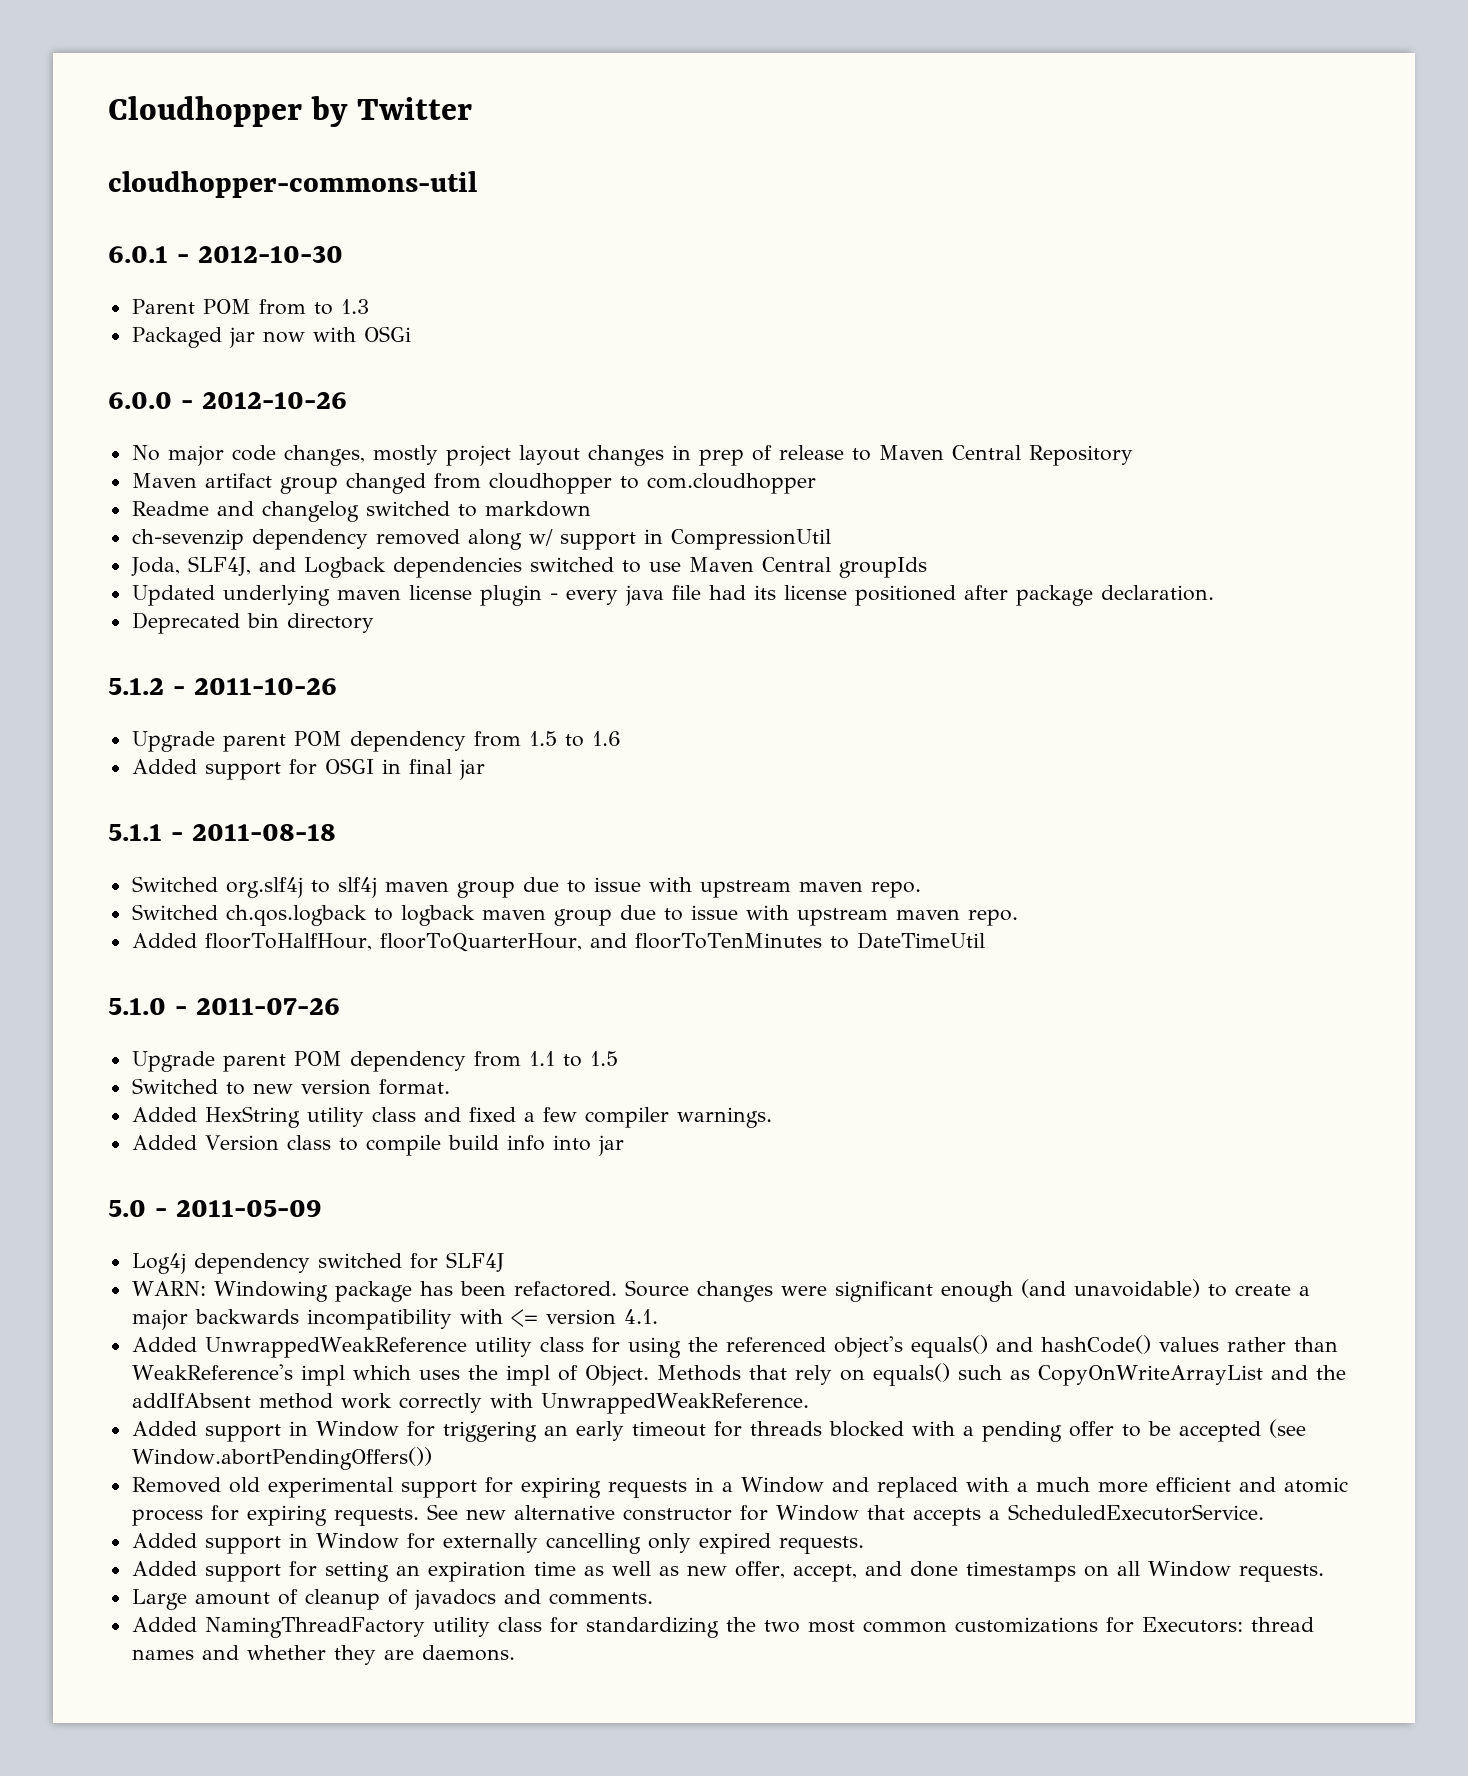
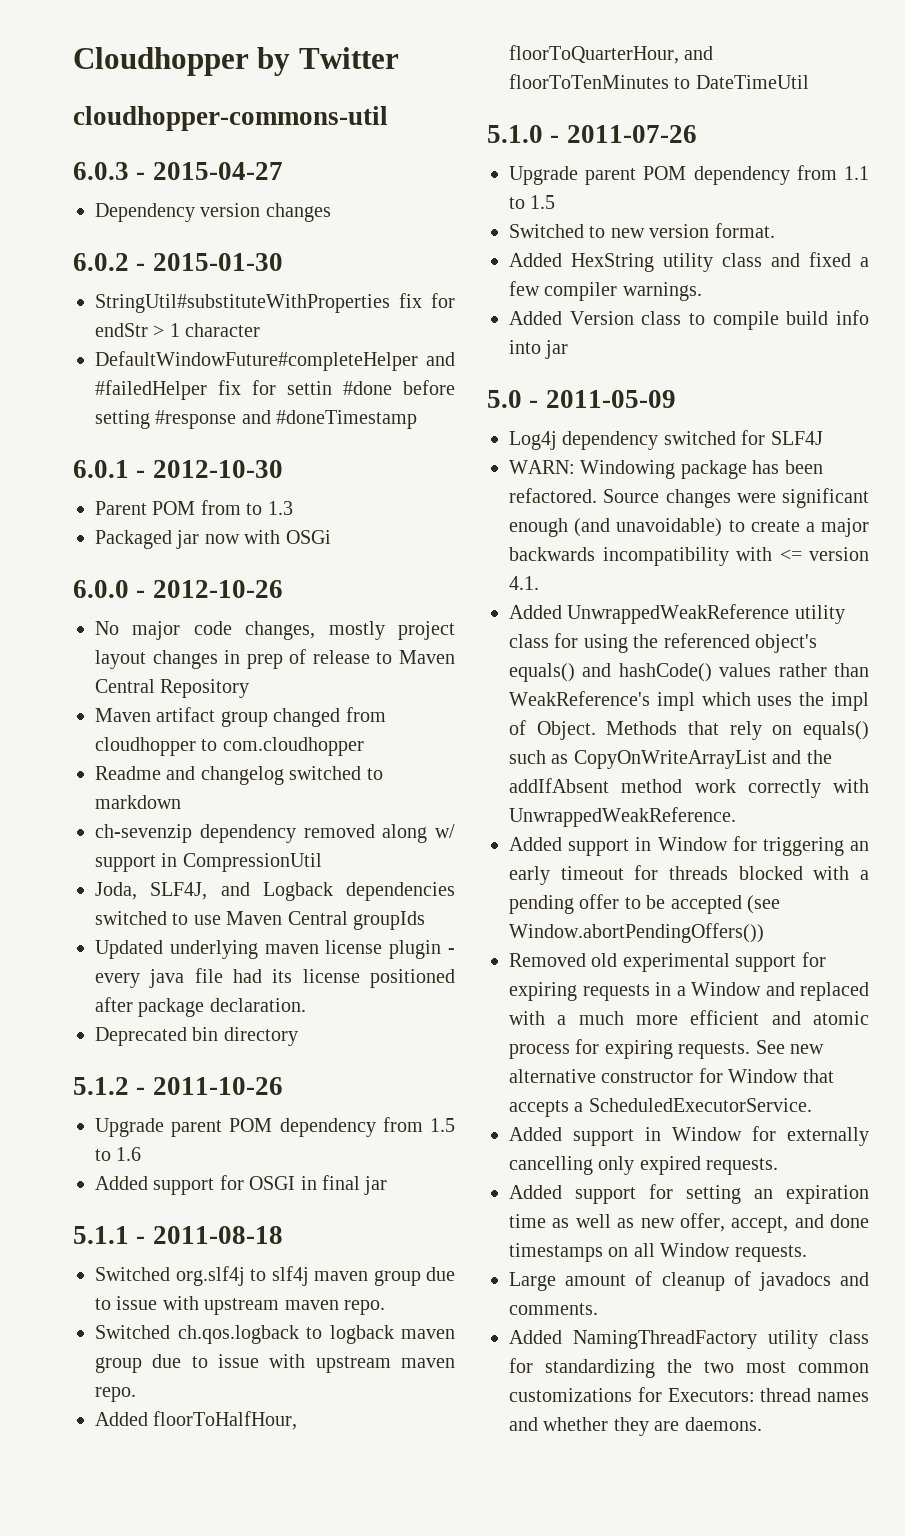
(477, 184) none -> [73,162,283,180] [95,203,331,222] [73,253,283,271] [95,293,455,313] [95,323,261,337] [95,351,455,371] [95,380,455,400] [95,410,418,429] // 6.0.3 - 2015-04-27 // Dependency version changes // 6.0.2 - 2015-01-30 // StringUtil#substituteWithProperties fix for endStr > 1 character // DefaultWindowFuture#completeHelper and #failedHelper fix for settin #done before setting #response and #doneTimestamp

